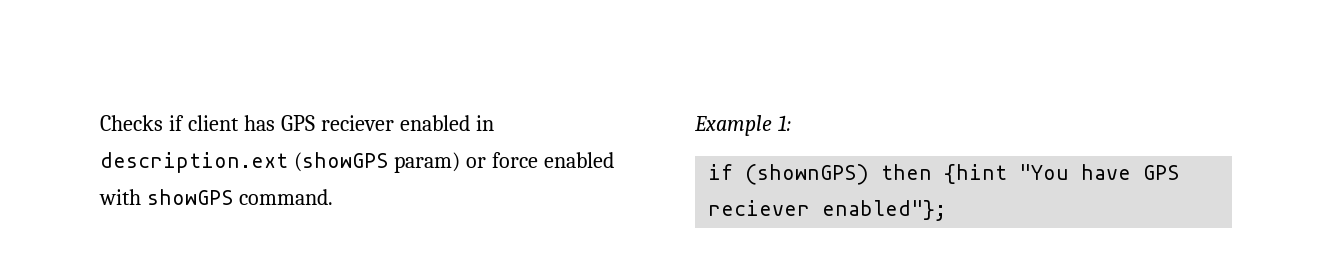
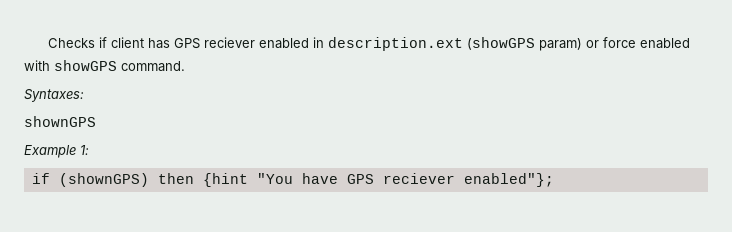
(333, 197) none -> [24,89,84,102] [24,116,96,127] // Syntaxes: // shownGPS

